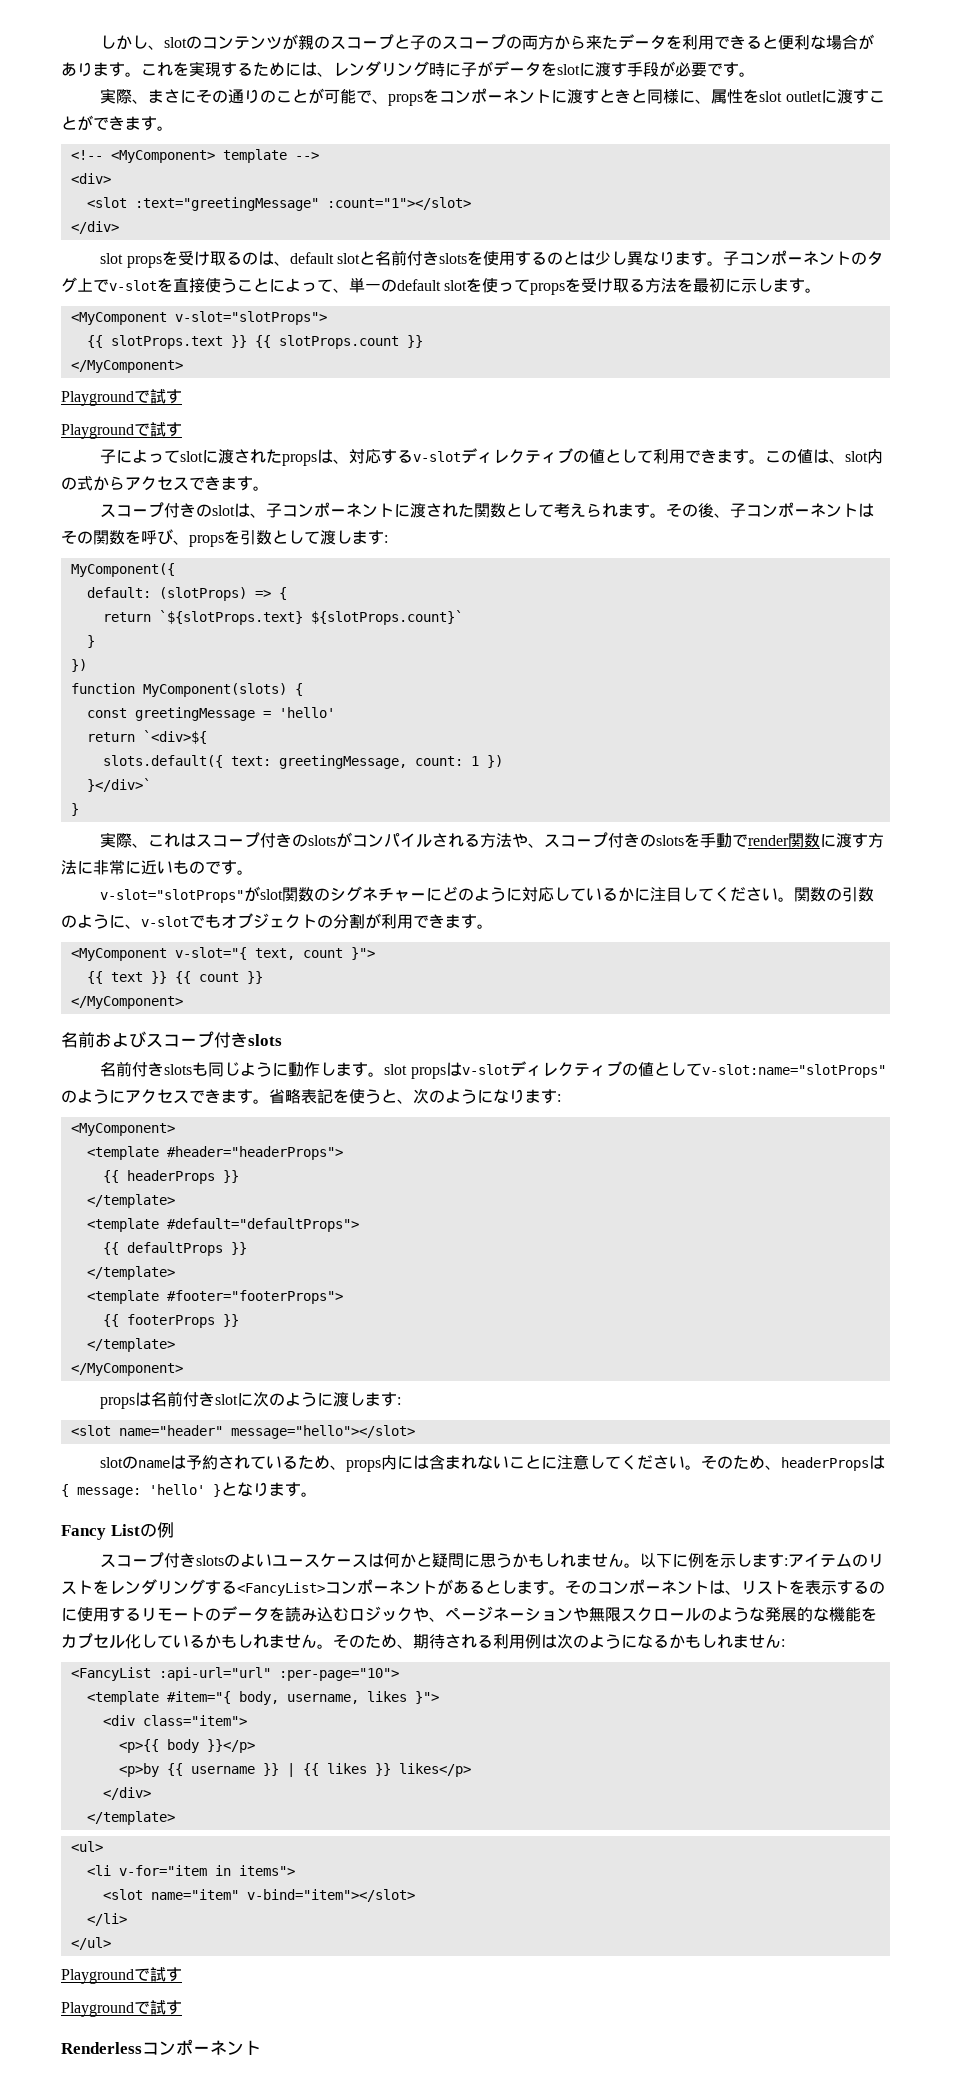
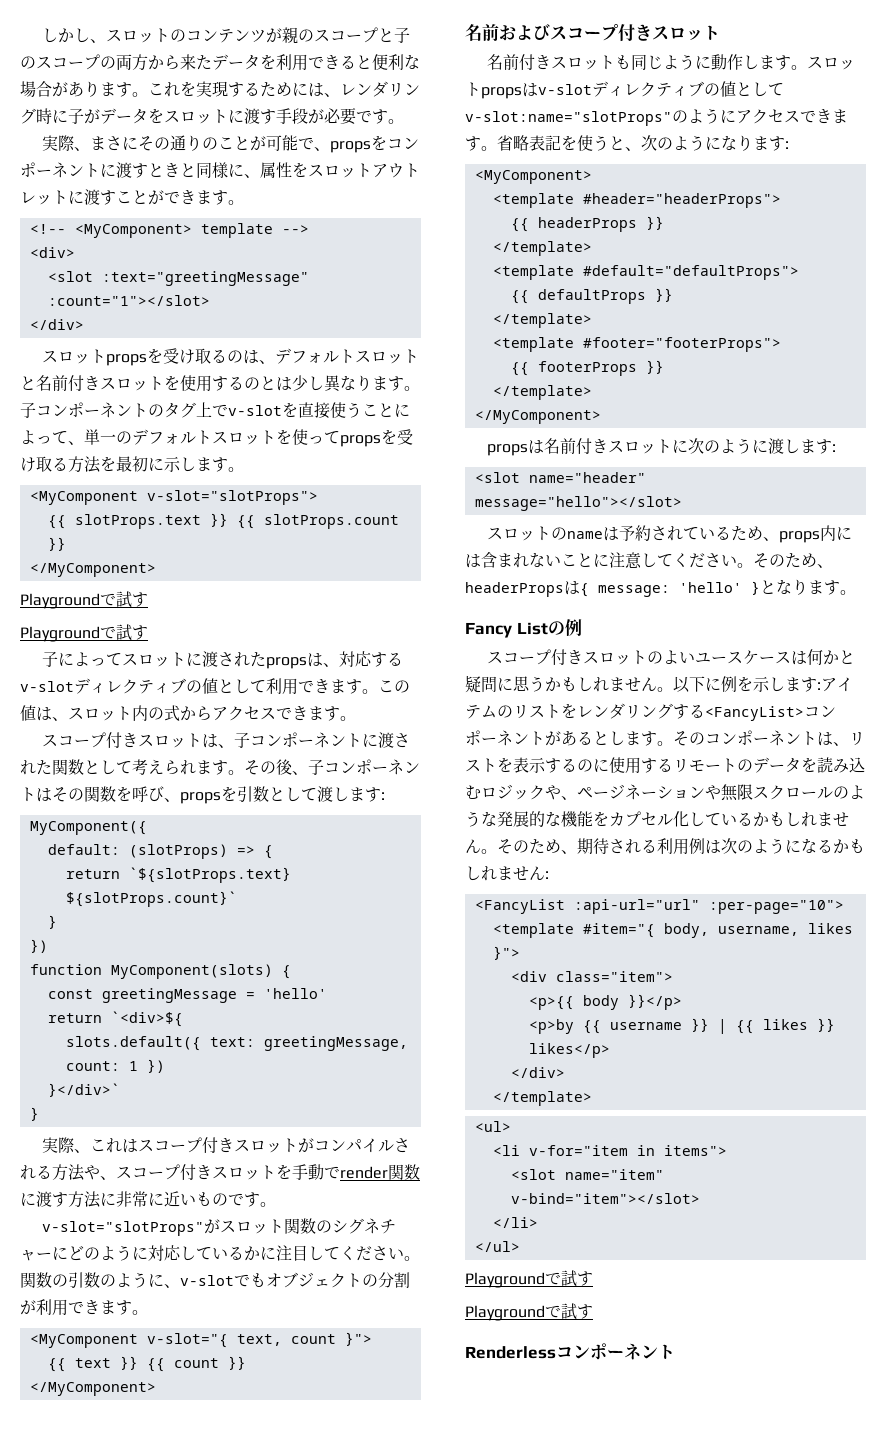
[164,37,188,48] slot -> [105,28,170,43] スロット
[557,64,580,75] slot -> [164,109,228,124] スロット
[759,91,822,102] slot outlet -> [308,163,420,178] [20,190,68,205] スロットアウトレット
[100,253,124,264] slot -> [41,349,106,364] スロット
[289,252,360,264] default slot -> [274,348,419,364] デフォルトスロット
[438,253,467,264] slots -> [100,376,164,391] スロット
[397,279,468,291] default slot -> [132,429,276,445] デフォルトスロット
[180,451,204,462] slot -> [121,652,186,667] スロット
[845,451,869,462] slot -> [68,706,132,721] スロット
[196,504,236,517] のslot -> [137,733,202,748] スロット
[292,834,337,847] のslots -> [233,1138,298,1153] スロット
[640,834,685,847] のslots -> [212,1165,276,1180] スロット
[260,889,284,900] slot -> [219,1219,284,1234] スロット
[248,1034,282,1046] [100,1061,193,1077] slots // 名前付きslots -> [652,25,720,40] [486,54,615,71] スロット // 名前付きスロット
[384,1064,408,1075] slot -> [806,56,855,70] [465,82,481,97] スロット
[215,1394,239,1405] slot -> [607,439,672,454] スロット
[100,1457,124,1468] slot -> [486,526,551,541] スロット
[196,1555,225,1566] slots -> [582,650,647,665] スロット

